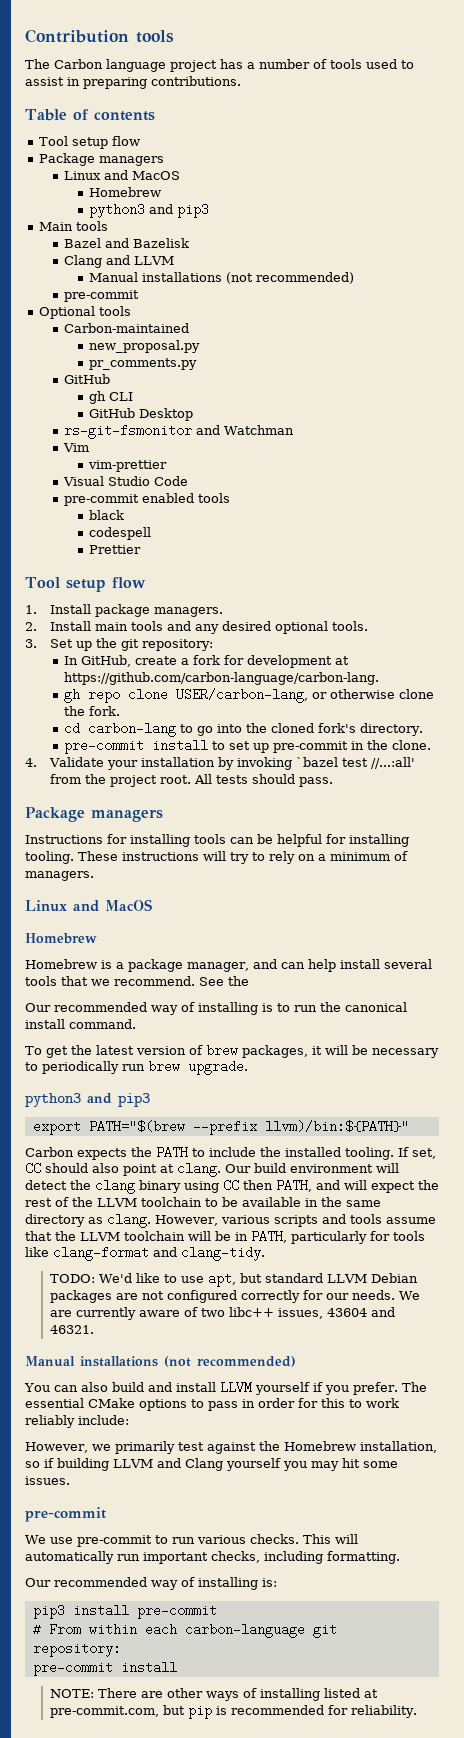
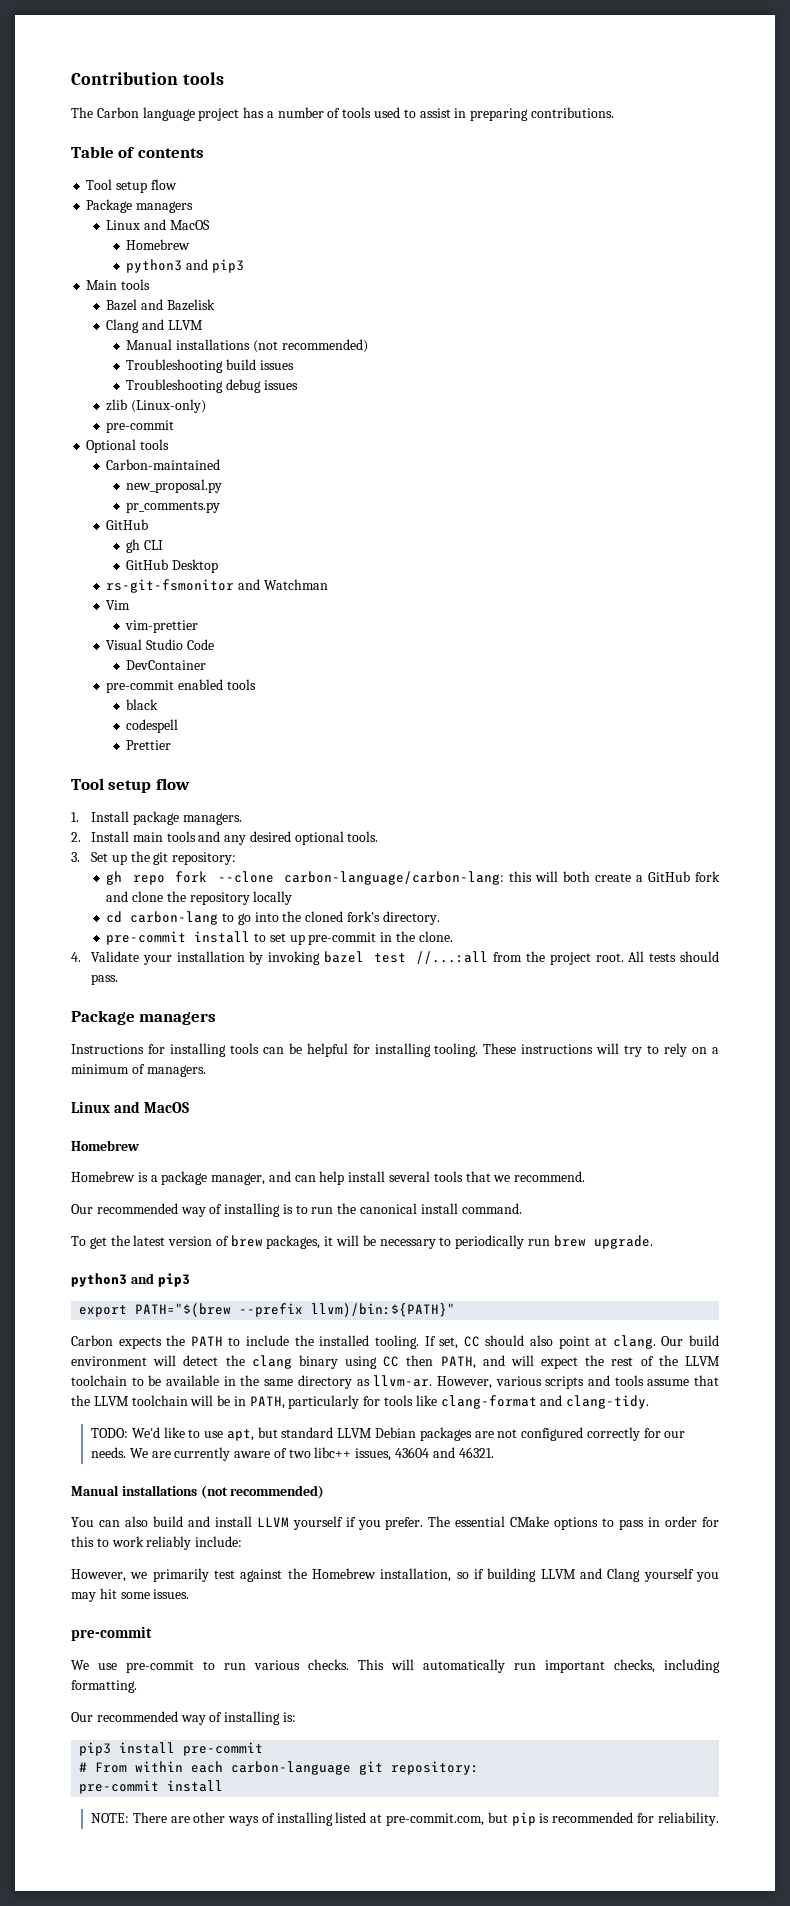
(355, 278) none -> [126,359,294,373] [126,379,298,393] [106,399,207,413] // Troubleshooting build issues // Troubleshooting debug issues // zlib (Linux-only)
(189, 481) none -> [126,660,207,670] // DevContainer
[64,655,350,668] [64,672,380,685] [64,688,435,703] [64,706,121,716] In GitHub, create a fork for development at https://github.com/carbon-language/carbon-lang. // gh repo clone USER/carbon-lang, or otherwise clone the fork. -> [106,871,721,885] [106,891,293,905] gh repo fork --clone carbon-language/carbon-lang: this will both create a GitHub fork and clone the repository locally
[295,757,415,769] `bazel test //...:all' -> [323,951,489,964] bazel test //...:all
[199,976,249,986] See the -> (586, 1176) none
[107,1213,151,1228] clang. -> [373,1375,433,1387] llvm-ar.

